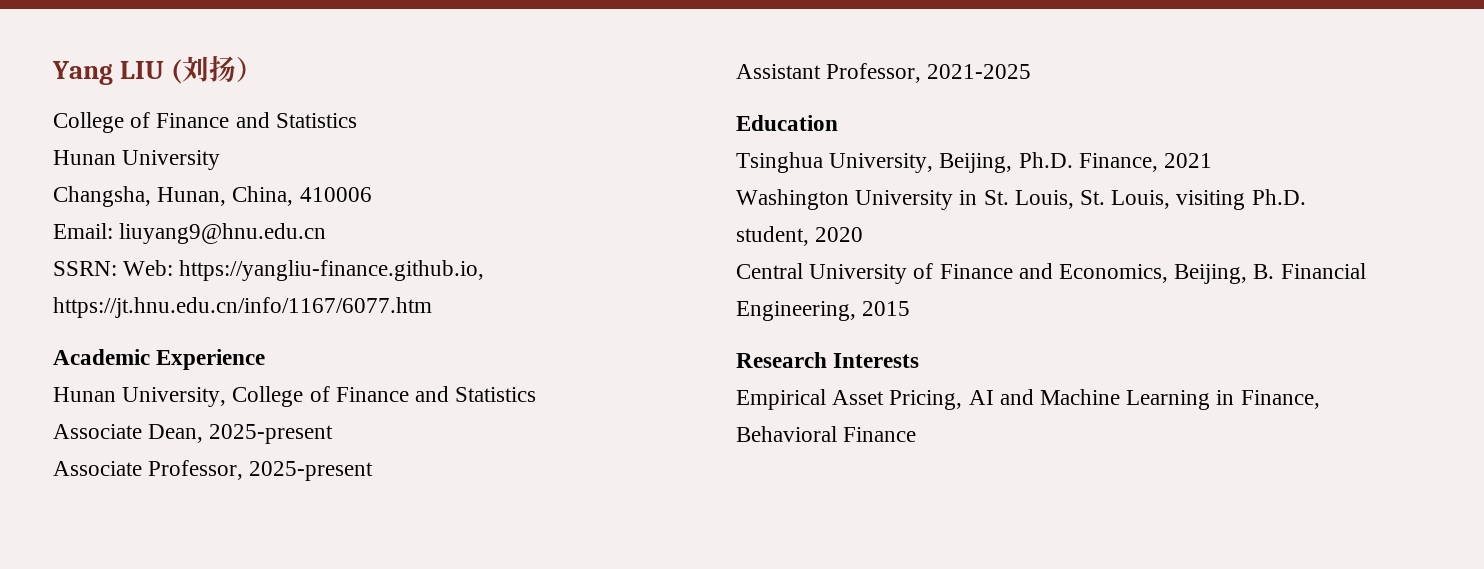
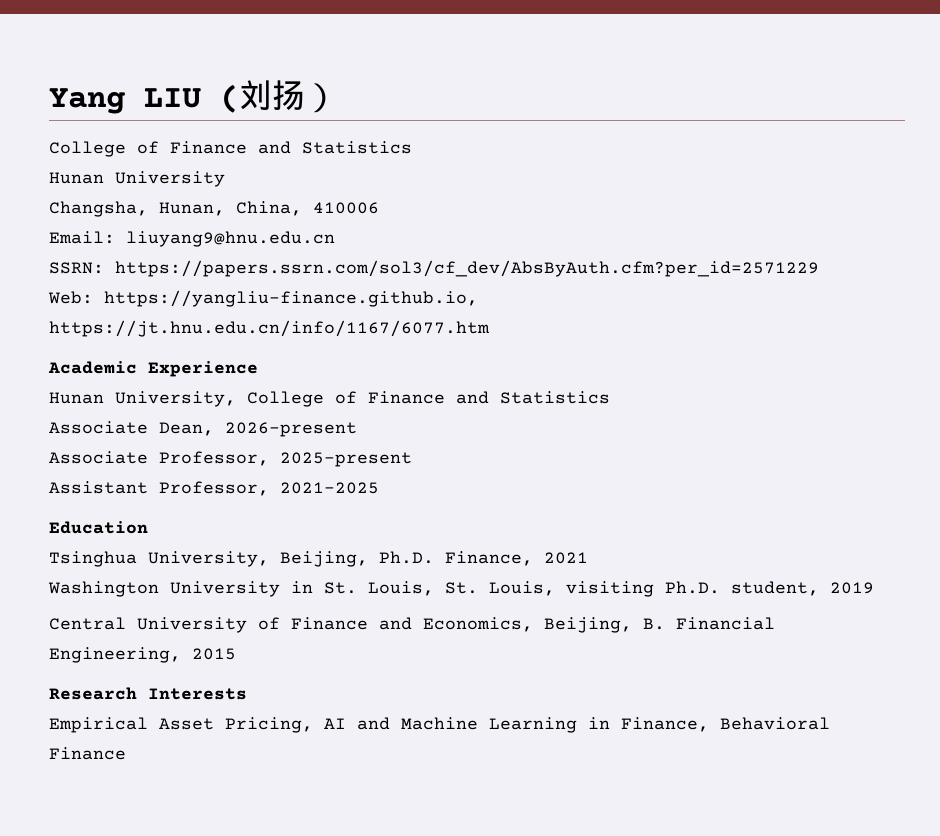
(117, 268) none -> [115,260,819,277] https://papers.ssrn.com/sol3/cf_dev/AbsByAuth.cfm?per_id=2571229 //
[209,424,334,444] 2025-present -> [225,422,357,437] 2026-present
[815,227,864,242] 2020 -> [830,582,874,594] 2019

